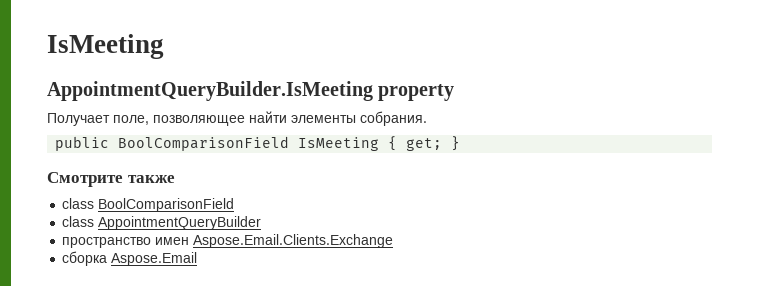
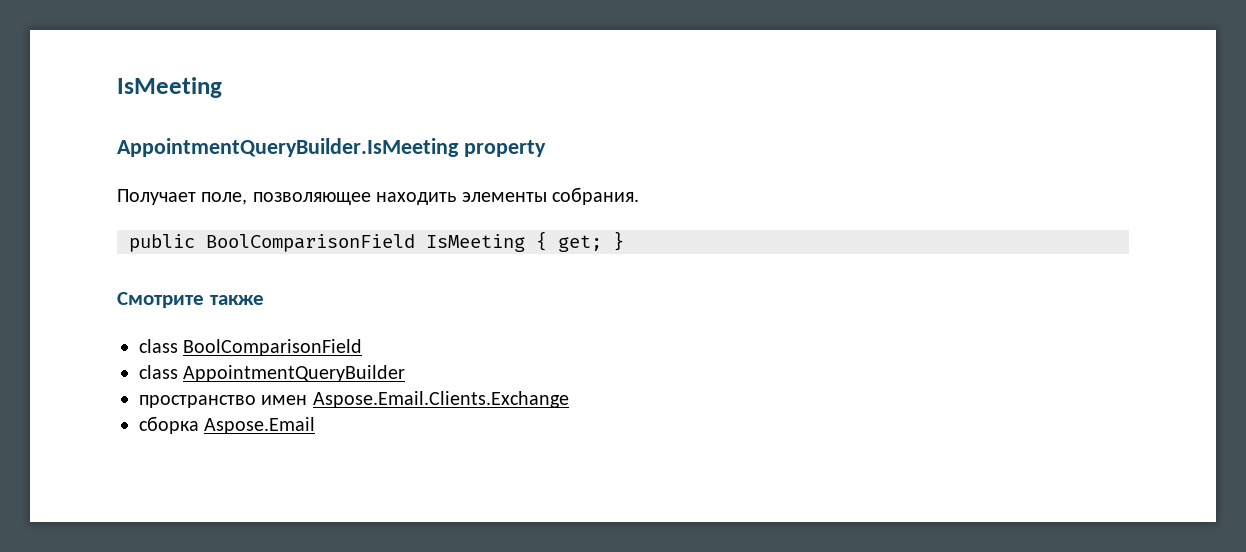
[249,111,287,123] найти -> [376,192,457,205] находить

